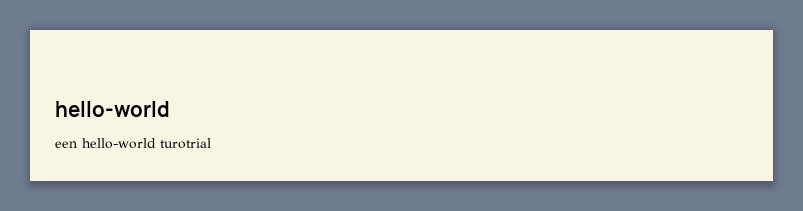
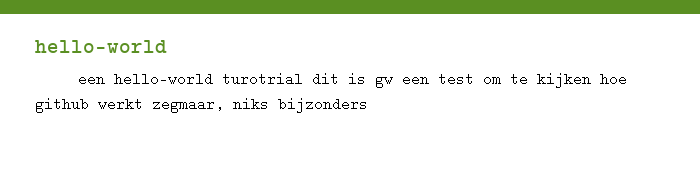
(211, 143) none -> [311,72,627,88] [35,97,368,113] dit is gw een test om te kijken hoe github werkt zegmaar, niks bijzonders

